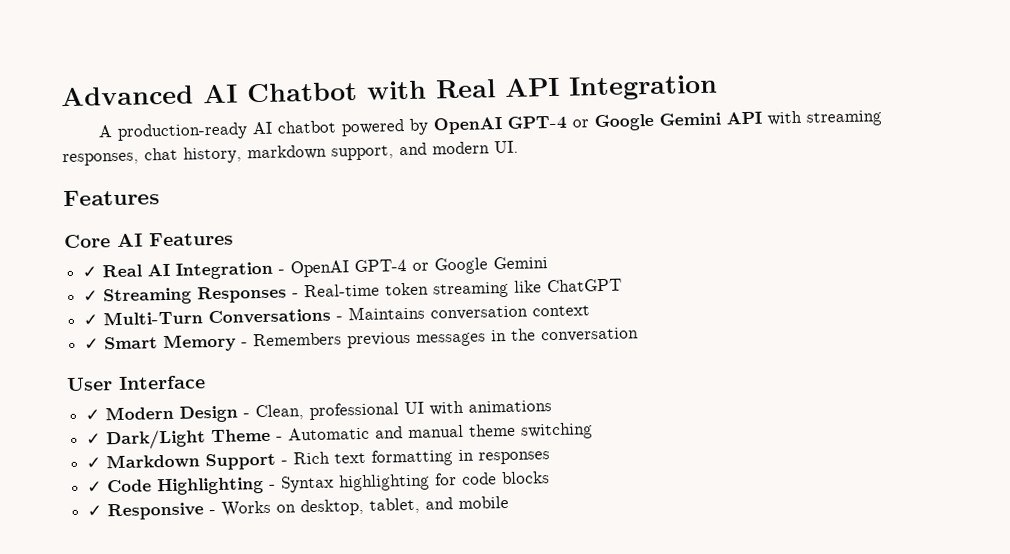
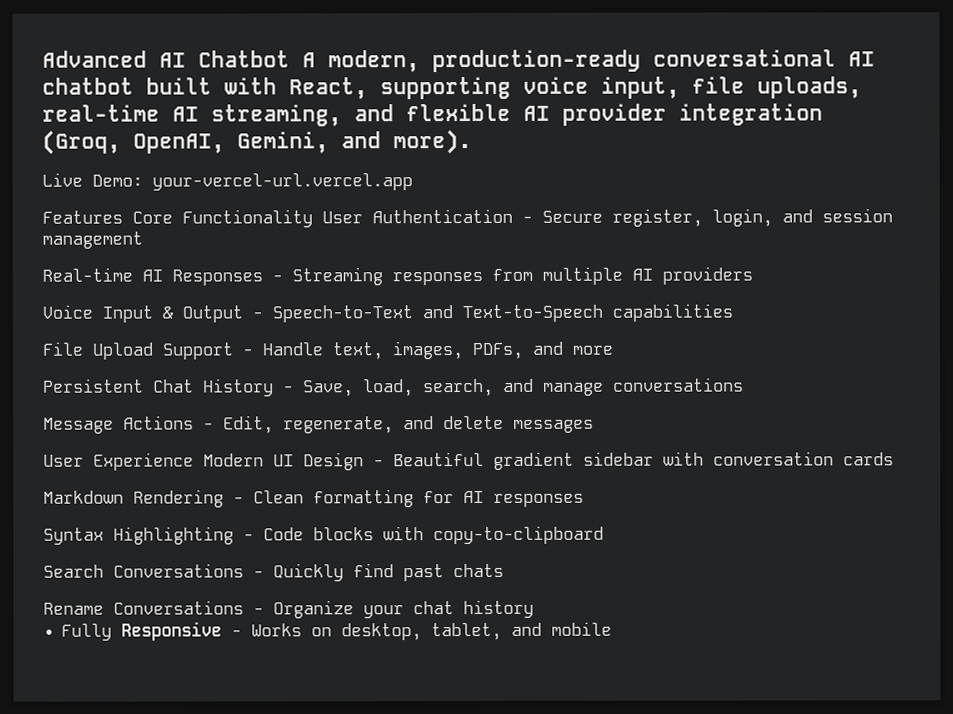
[366,74,718,101] [98,110,883,141] [62,140,519,167] [63,189,160,207] [64,231,234,249] [82,256,549,280] [83,278,623,306] [83,305,591,326] [84,327,640,353] [66,375,206,392] [85,400,553,423] [86,422,594,451] [86,449,551,471] [87,471,551,496] [87,505,103,517] with Real API Integration // A production-ready AI chatbot powered by OpenAI GPT-4 or Google Gemini API with streaming responses, chat history, markdown support, and modern UI. // Features // Core AI Features // ✓ Real AI Integration - OpenAI GPT-4 or Google Gemini // ✓ Streaming Responses - Real-time token streaming like ChatGPT // ✓ Multi-Turn Conversations - Maintains conversation context // ✓ Smart Memory - Remembers previous messages in the conversation // User Interface // ✓ Modern Design - Clean, professional UI with animations // ✓ Dark/Light Theme - Automatic and manual theme switching // ✓ Markdown Support - Rich text formatting in responses // ✓ Code Highlighting - Syntax highlighting for code blocks // ✓ -> [302,49,875,73] [42,76,862,100] [42,103,823,127] [42,130,472,155] [42,172,413,191] [42,208,893,228] [42,231,143,249] [42,266,753,286] [42,303,733,323] [42,341,613,360] [43,377,744,397] [43,415,594,434] [43,451,894,471] [43,489,584,508] [43,525,604,545] [43,563,504,582] [43,599,534,619] [61,623,113,641] A modern, production-ready conversational AI chatbot built with React, supporting voice input, file uploads, real-time AI streaming, and flexible AI provider integration (Groq, OpenAI, Gemini, and more). // Live Demo: your-vercel-url.vercel.app // Features Core Functionality User Authentication - Secure register, login, and session management // Real-time AI Responses - Streaming responses from multiple AI providers // Voice Input & Output - Speech-to-Text and Text-to-Speech capabilities // File Upload Support - Handle text, images, PDFs, and more // Persistent Chat History - Save, load, search, and manage conversations // Message Actions - Edit, regenerate, and delete messages // User Experience Modern UI Design - Beautiful gradient sidebar with conversation cards // Markdown Rendering - Clean formatting for AI responses // Syntax Highlighting - Code blocks with copy-to-clipboard // Search Conversations - Quickly find past chats // Rename Conversations - Organize your chat history // Fully

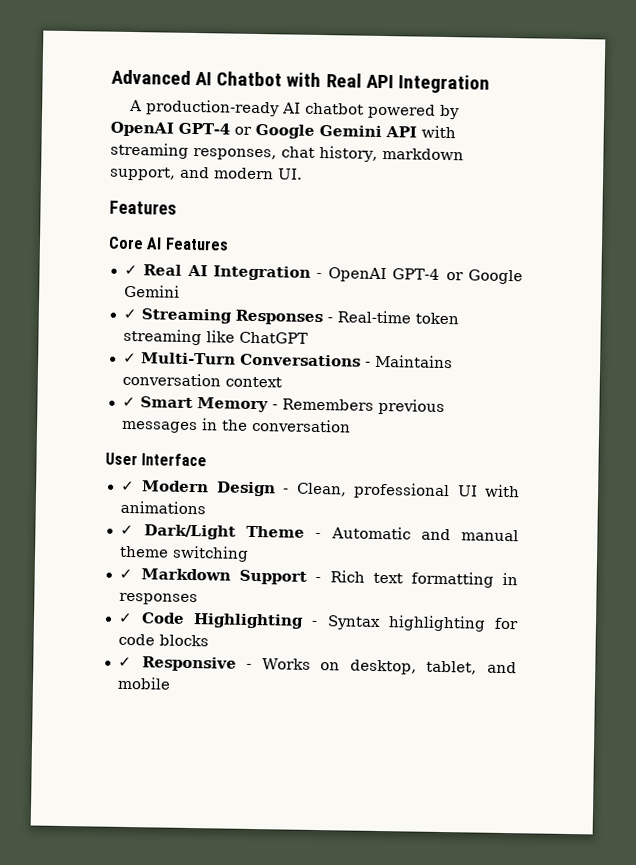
[302,49,875,73] [42,76,862,100] [42,103,823,127] [42,130,472,155] [42,172,413,191] [42,208,893,228] [42,231,143,249] [42,266,753,286] [42,303,733,323] [42,341,613,360] [43,377,744,397] [43,415,594,434] [43,451,894,471] [43,489,584,508] [43,525,604,545] [43,563,504,582] [43,599,534,619] [61,623,113,641] A modern, production-ready conversational AI chatbot built with React, supporting voice input, file uploads, real-time AI streaming, and flexible AI provider integration (Groq, OpenAI, Gemini, and more). // Live Demo: your-vercel-url.vercel.app // Features Core Functionality User Authentication - Secure register, login, and session management // Real-time AI Responses - Streaming responses from multiple AI providers // Voice Input & Output - Speech-to-Text and Text-to-Speech capabilities // File Upload Support - Handle text, images, PDFs, and more // Persistent Chat History - Save, load, search, and manage conversations // Message Actions - Edit, regenerate, and delete messages // User Experience Modern UI Design - Beautiful gradient sidebar with conversation cards // Markdown Rendering - Clean formatting for AI responses // Syntax Highlighting - Code blocks with copy-to-clipboard // Search Conversations - Quickly find past chats // Rename Conversations - Organize your chat history // Fully -> [286,72,490,94] [129,99,461,120] [110,121,456,139] [110,142,464,162] [109,166,303,181] [109,200,177,215] [108,236,229,251] [123,264,523,285] [123,284,180,298] [122,308,459,326] [122,328,308,346] [122,352,453,369] [121,372,282,388] [121,396,445,416] [120,418,351,434] [105,452,208,467] [120,480,520,500] [119,500,206,515] [119,524,519,542] [118,545,249,562] [118,568,518,588] [118,592,198,606] [117,612,519,632] [117,633,209,647] [117,656,132,668] with Real API Integration // A production-ready AI chatbot powered by OpenAI GPT-4 or Google Gemini API with streaming responses, chat history, markdown support, and modern UI. // Features // Core AI Features // ✓ Real AI Integration - OpenAI GPT-4 or Google Gemini // ✓ Streaming Responses - Real-time token streaming like ChatGPT // ✓ Multi-Turn Conversations - Maintains conversation context // ✓ Smart Memory - Remembers previous messages in the conversation // User Interface // ✓ Modern Design - Clean, professional UI with animations // ✓ Dark/Light Theme - Automatic and manual theme switching // ✓ Markdown Support - Rich text formatting in responses // ✓ Code Highlighting - Syntax highlighting for code blocks // ✓

